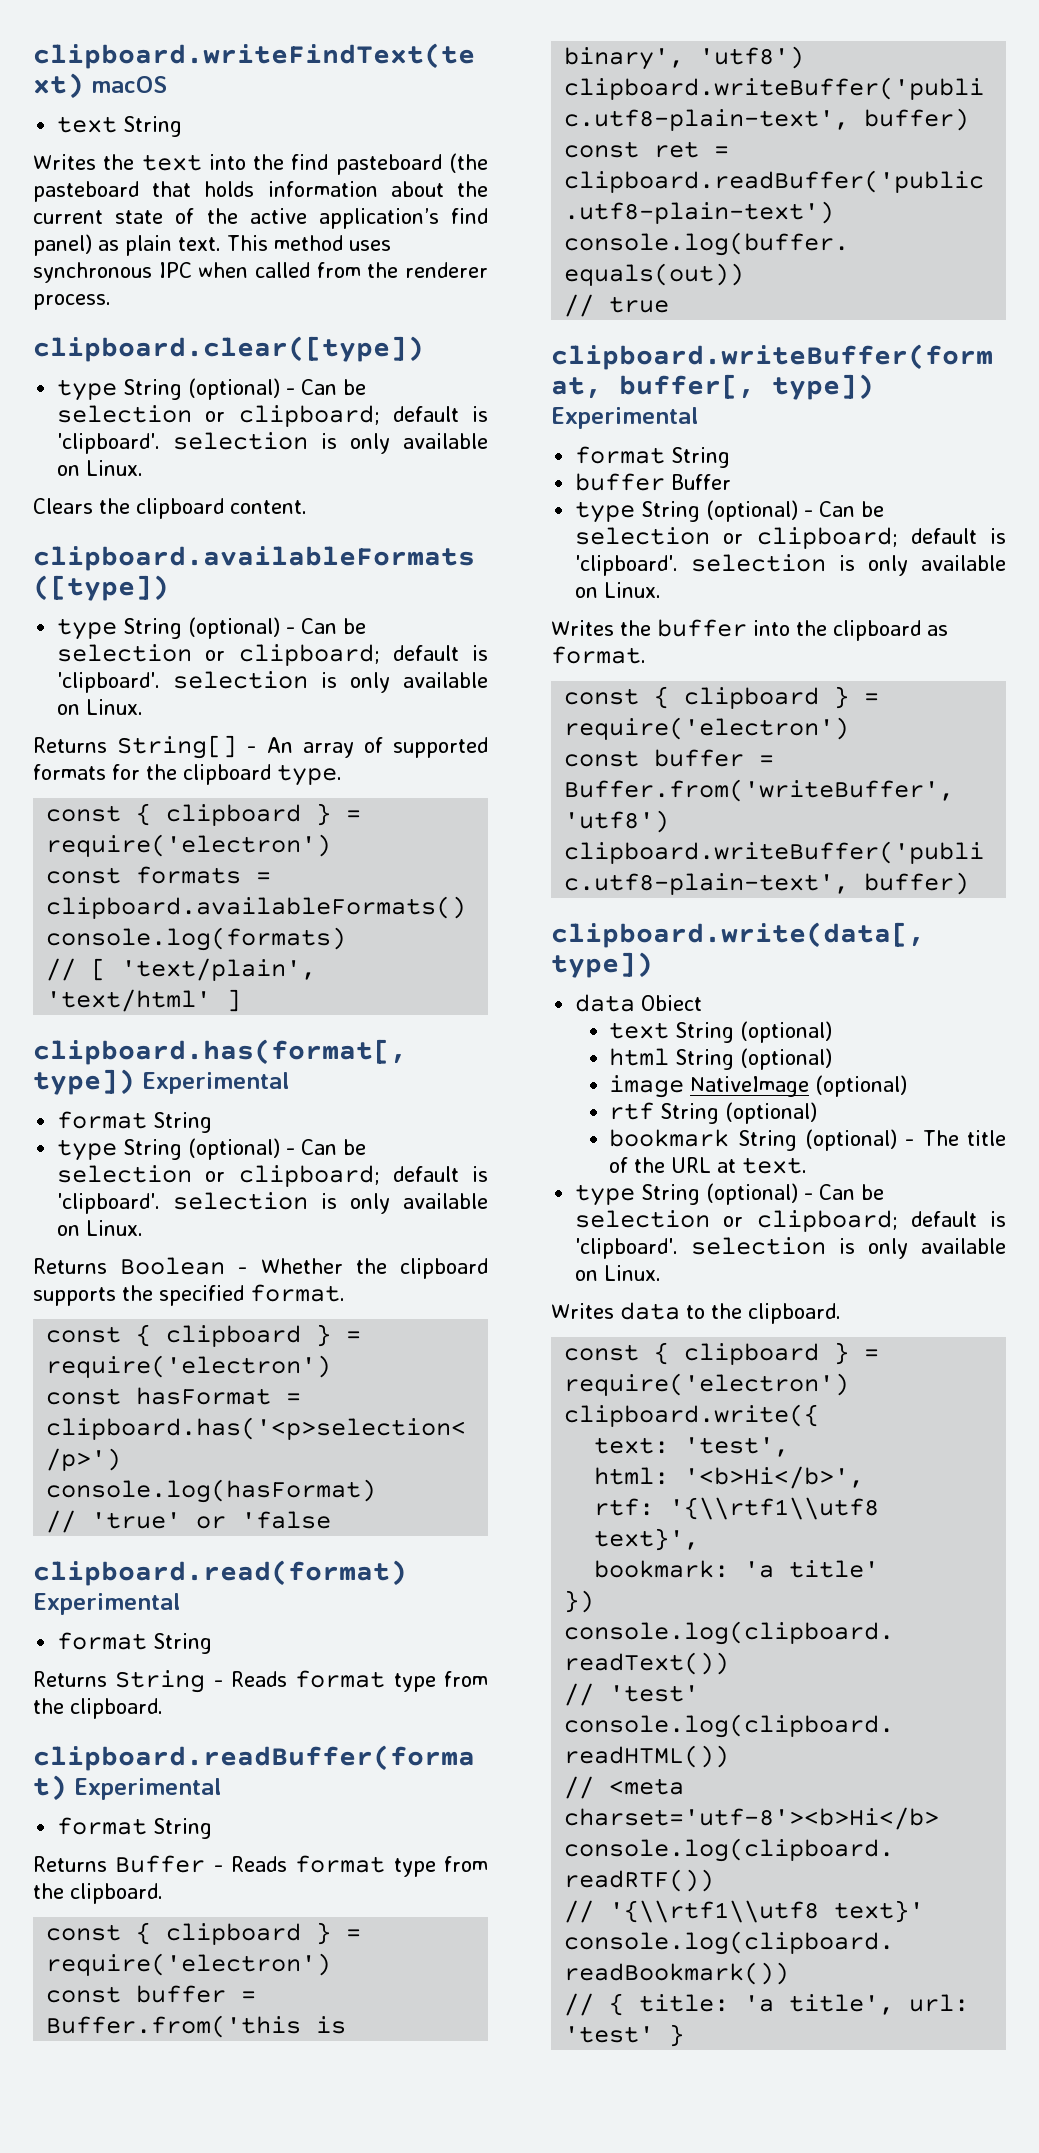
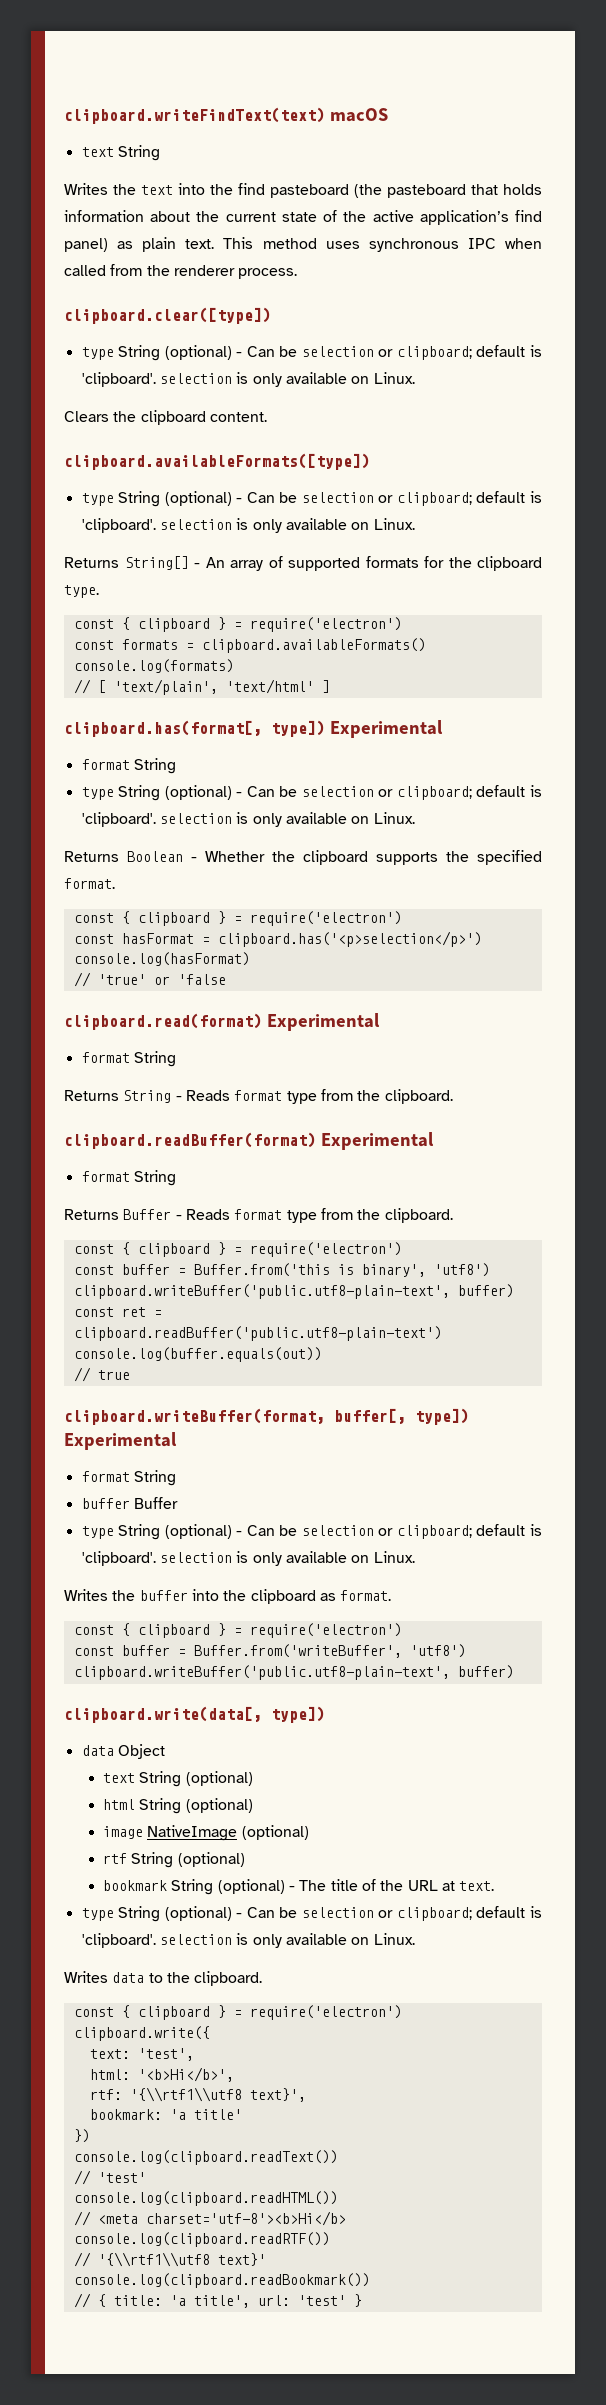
[641,995,703,1011] Obiect -> [117,1744,165,1759] Object

